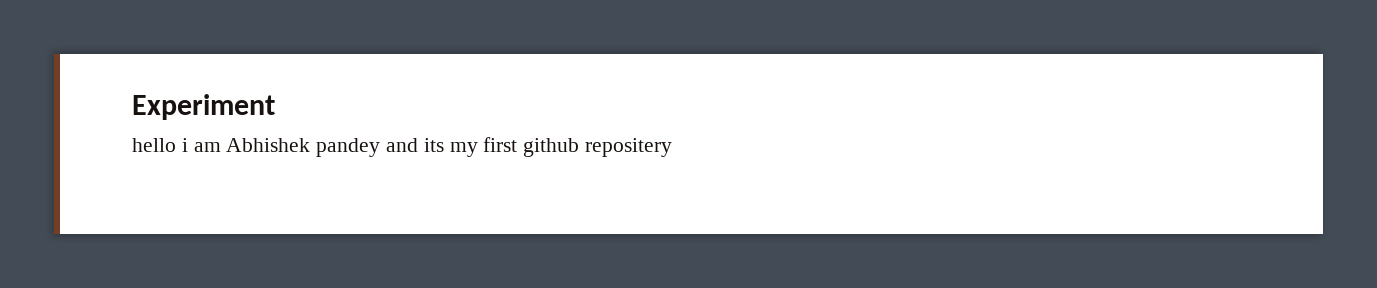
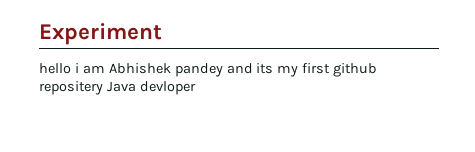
(673, 147) none -> [106,81,196,95] Java devloper

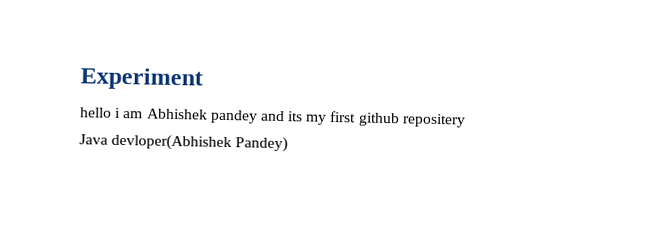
[106,81,196,95] Java devloper -> [79,133,289,153] // Java devloper(Abhishek Pandey)

